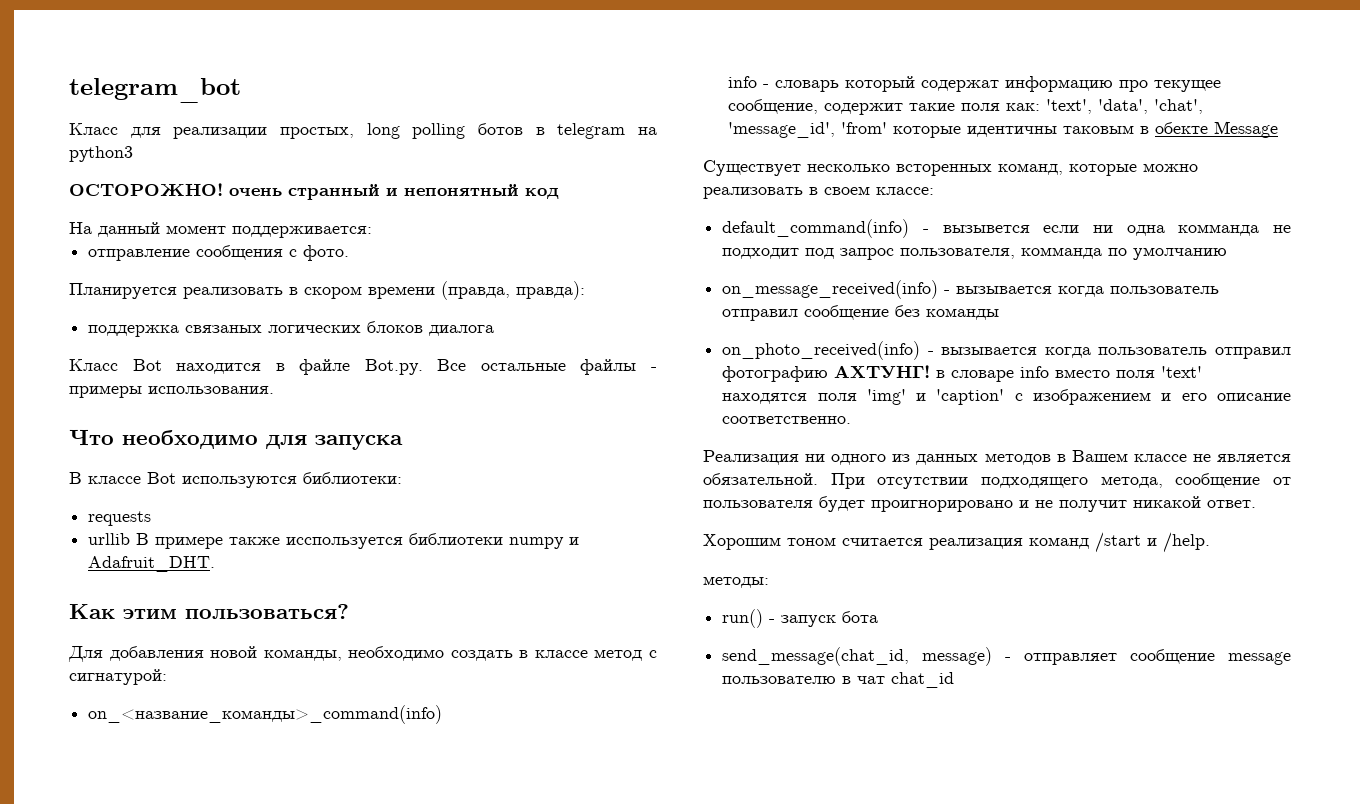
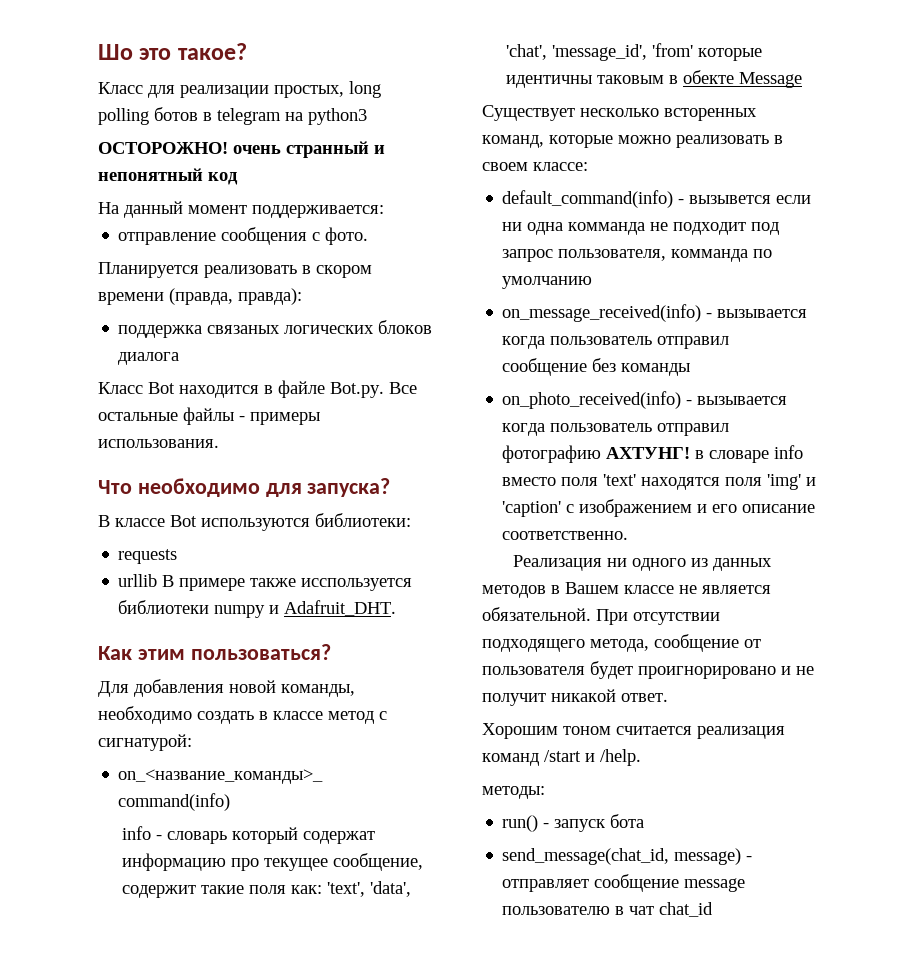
[69,78,241,103] telegram_bot -> [98,43,247,60] Шо это такое?
[315,435,403,450] запуска -> [307,478,391,497] запуска?

